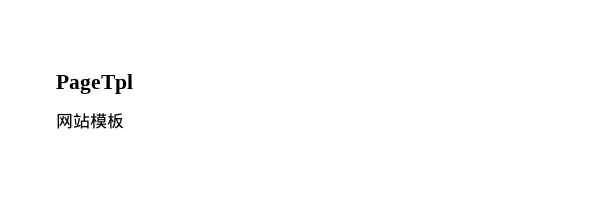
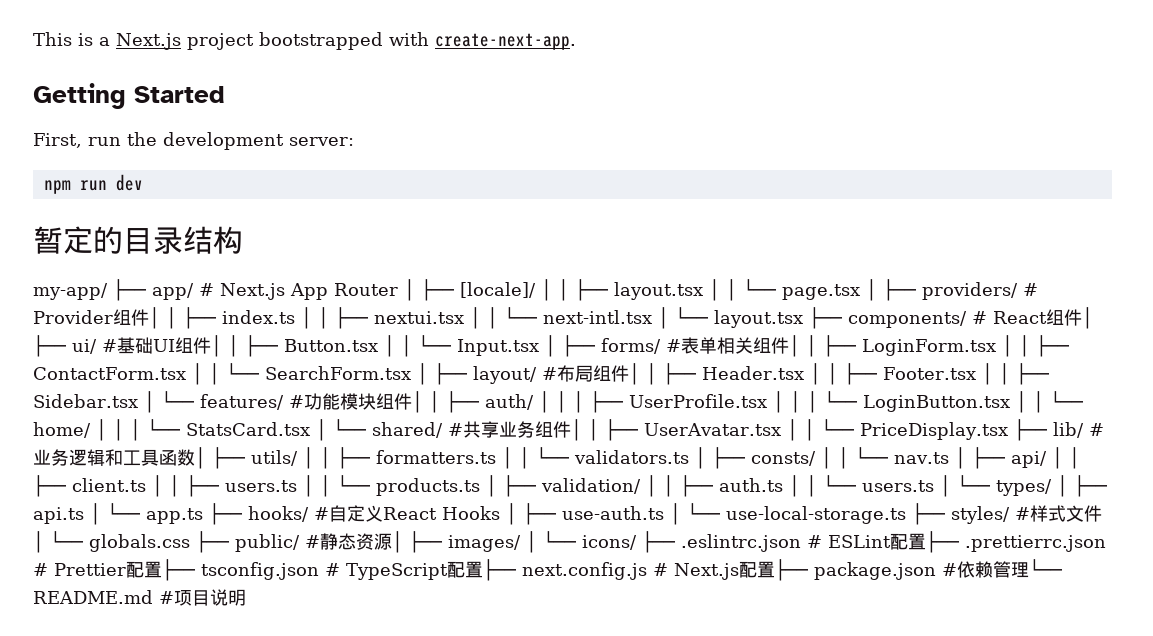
[56,74,133,94] [56,113,124,129] PageTpl // 网站模板 -> [33,32,576,50] [33,83,225,109] [33,132,354,150] [43,174,143,194] [33,226,243,254] [33,279,1038,301] [33,307,1093,329] [33,335,1070,357] [33,363,1050,385] [33,391,1084,413] [33,419,1104,441] [33,447,1080,469] [33,475,1108,497] [33,503,1102,525] [33,531,1106,553] [33,559,1063,581] [33,589,246,606] This is a Next.js project bootstrapped with create-next-app. // Getting Started // First, run the development server: // npm run dev // 暂定的目录结构 // my-app/ ├── app/ # Next.js App Router │ ├── [locale]/ │ │ ├── layout.tsx │ │ └── page.tsx │ ├── providers/ # Provider组件│ │ ├── index.ts │ │ ├── nextui.tsx │ │ └── next-intl.tsx │ └── layout.tsx ├── components/ # React组件│ ├── ui/ #基础UI组件│ │ ├── Button.tsx │ │ └── Input.tsx │ ├── forms/ #表单相关组件│ │ ├── LoginForm.tsx │ │ ├── ContactForm.tsx │ │ └── SearchForm.tsx │ ├── layout/ #布局组件│ │ ├── Header.tsx │ │ ├── Footer.tsx │ │ ├── Sidebar.tsx │ └── features/ #功能模块组件│ │ ├── auth/ │ │ │ ├── UserProfile.tsx │ │ │ └── LoginButton.tsx │ │ └── home/ │ │ │ └── StatsCard.tsx │ └── shared/ #共享业务组件│ │ ├── UserAvatar.tsx │ │ └── PriceDisplay.tsx ├── lib/ #业务逻辑和工具函数│ ├── utils/ │ │ ├── formatters.ts │ │ └── validators.ts │ ├── consts/ │ │ └── nav.ts │ ├── api/ │ │ ├── client.ts │ │ ├── users.ts │ │ └── products.ts │ ├── validation/ │ │ ├── auth.ts │ │ └── users.ts │ └── types/ │ ├── api.ts │ └── app.ts ├── hooks/ #自定义React Hooks │ ├── use-auth.ts │ └── use-local-storage.ts ├── styles/ #样式文件│ └── globals.css ├── public/ #静态资源│ ├── images/ │ └── icons/ ├── .eslintrc.json # ESLint配置├── .prettierrc.json # Prettier配置├── tsconfig.json # TypeScript配置├── next.config.js # Next.js配置├── package.json #依赖管理└── README.md #项目说明

